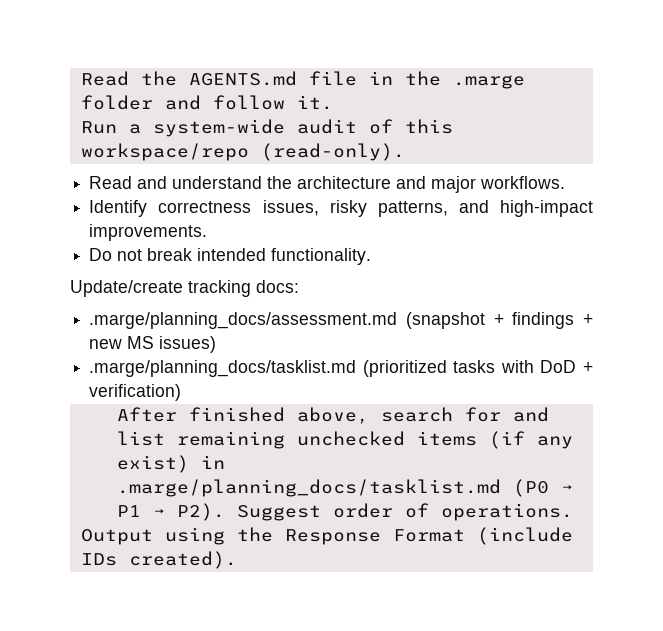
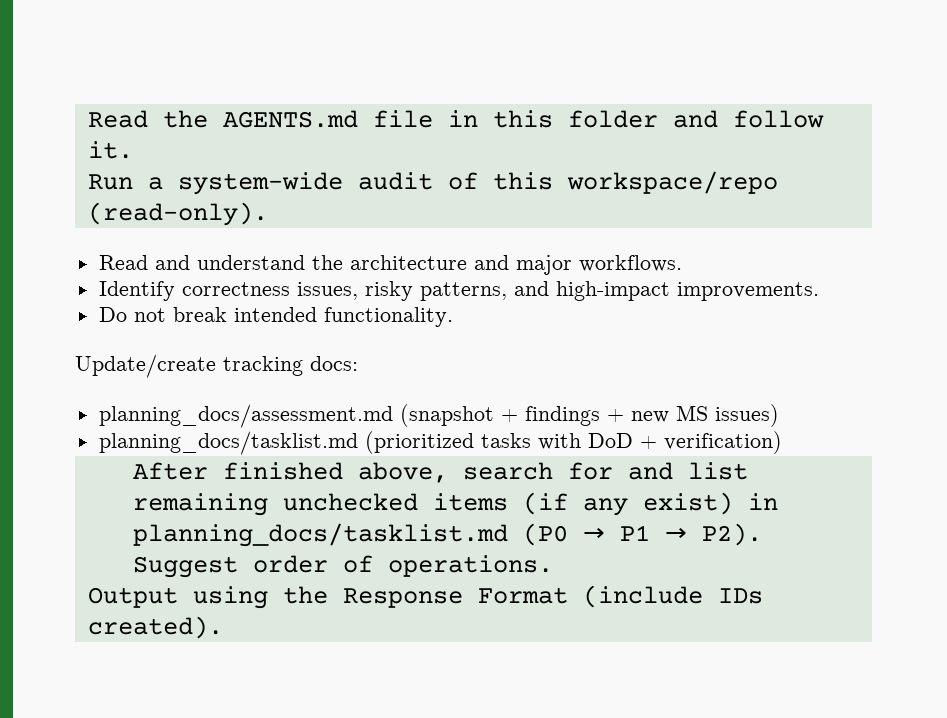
[404,71,525,89] the .marge -> [492,110,553,128] this
[89,312,398,329] .marge/planning_docs/assessment.md -> [98,404,393,428] planning_docs/assessment.md
[89,360,357,377] .marge/planning_docs/tasklist.md -> [98,431,358,455] planning_docs/tasklist.md
[116,479,501,497] .marge/planning_docs/tasklist.md -> [132,523,508,547] planning_docs/tasklist.md

